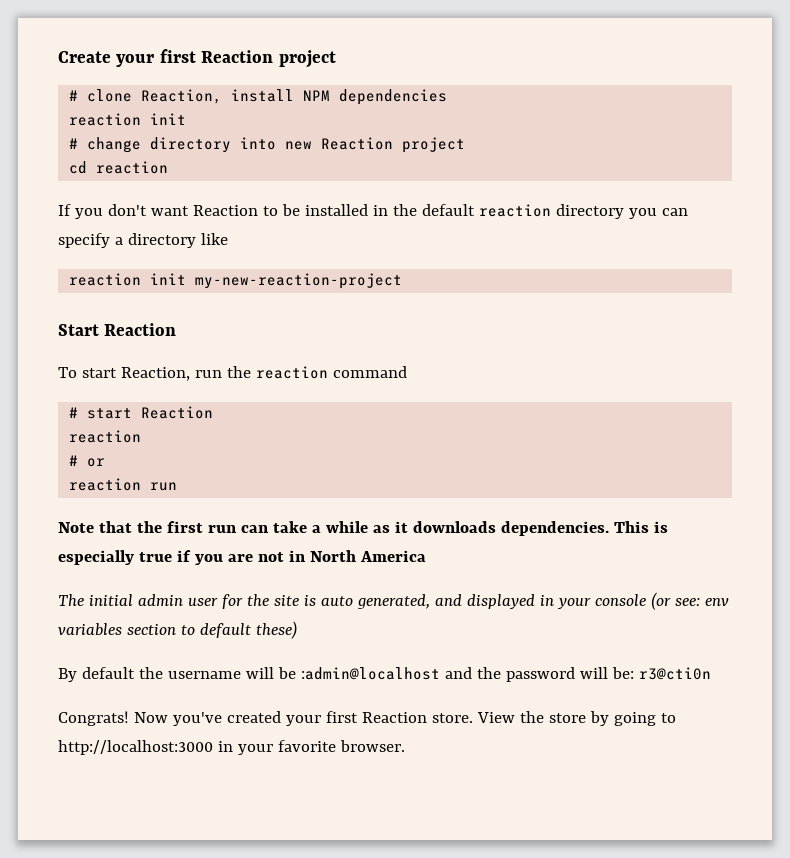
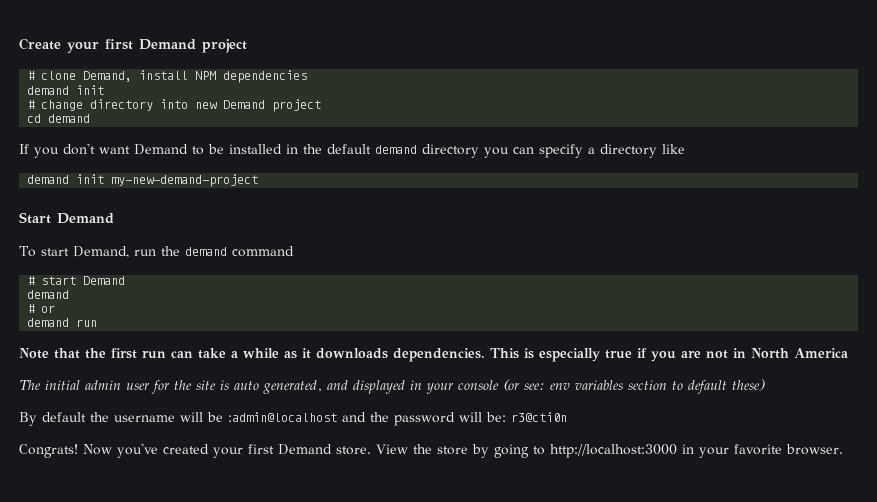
[201,50,274,63] Reaction -> [139,39,196,50] Demand
[141,89,223,104] Reaction, -> [83,71,133,82] Demand,
[69,113,142,126] reaction -> [27,86,70,95] demand
[321,137,394,150] Reaction -> [223,100,266,109] Demand
[96,161,169,174] reaction -> [48,114,91,123] demand
[192,205,258,216] Reaction -> [134,144,188,155] Demand
[478,204,551,217] reaction -> [375,145,417,154] demand
[69,273,403,289] reaction init my-new-reaction-project -> [27,174,259,187] demand init my-new-demand-project
[104,323,177,336] Reaction -> [57,213,114,224] Demand
[120,367,190,381] Reaction, -> [72,246,129,258] Demand,
[255,366,328,379] reaction -> [184,247,227,256] demand
[141,406,214,419] [69,430,142,443] Reaction // reaction -> [83,276,126,285] [27,290,70,299] Demand // demand
[69,478,142,491] reaction -> [27,318,70,327] demand
[361,712,427,723] Reaction -> [278,444,332,455] Demand

